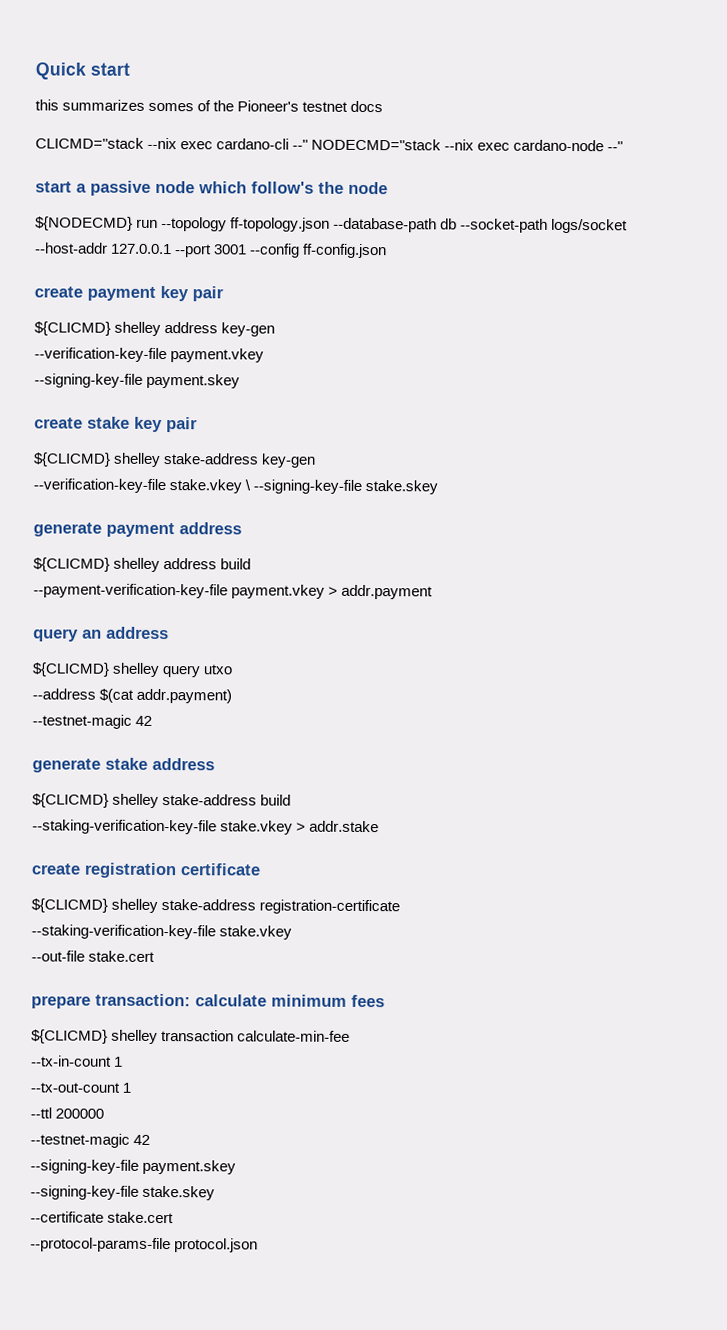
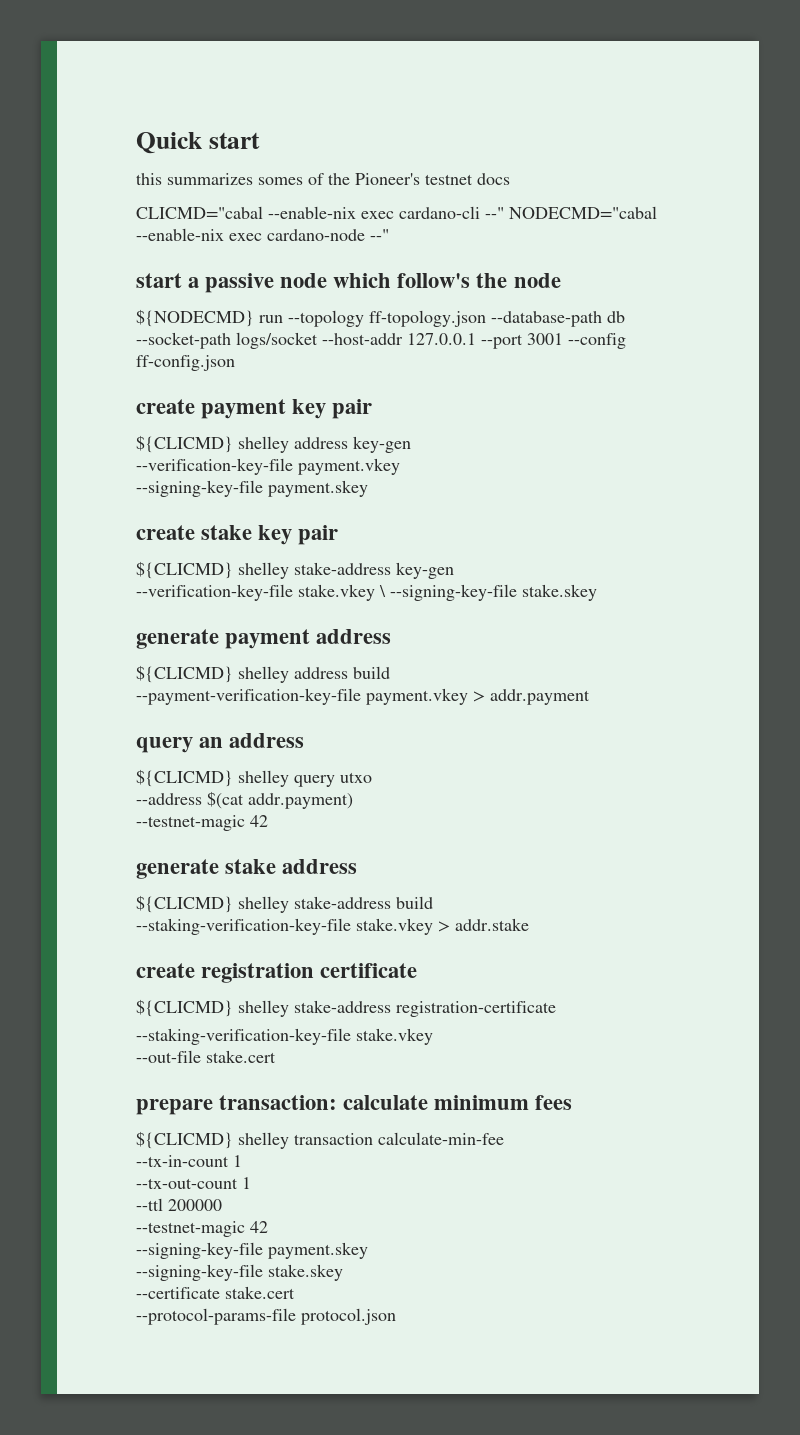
[35,137,178,150] CLICMD="stack --nix -> [136,206,356,219] CLICMD="cabal --enable-nix
[311,138,475,151] NODECMD="stack --nix -> [509,206,657,219] [136,228,224,241] NODECMD="cabal --enable-nix

